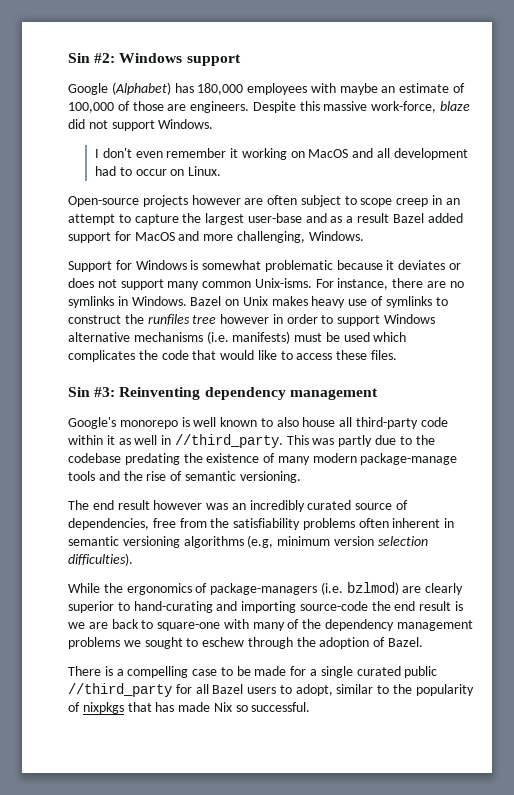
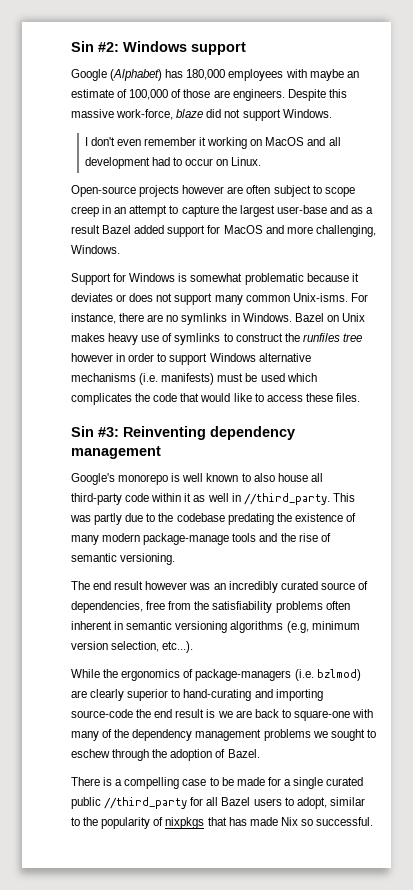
[377,536,428,546] [68,553,133,566] selection difficulties). -> [111,641,194,653] selection, etc...).

